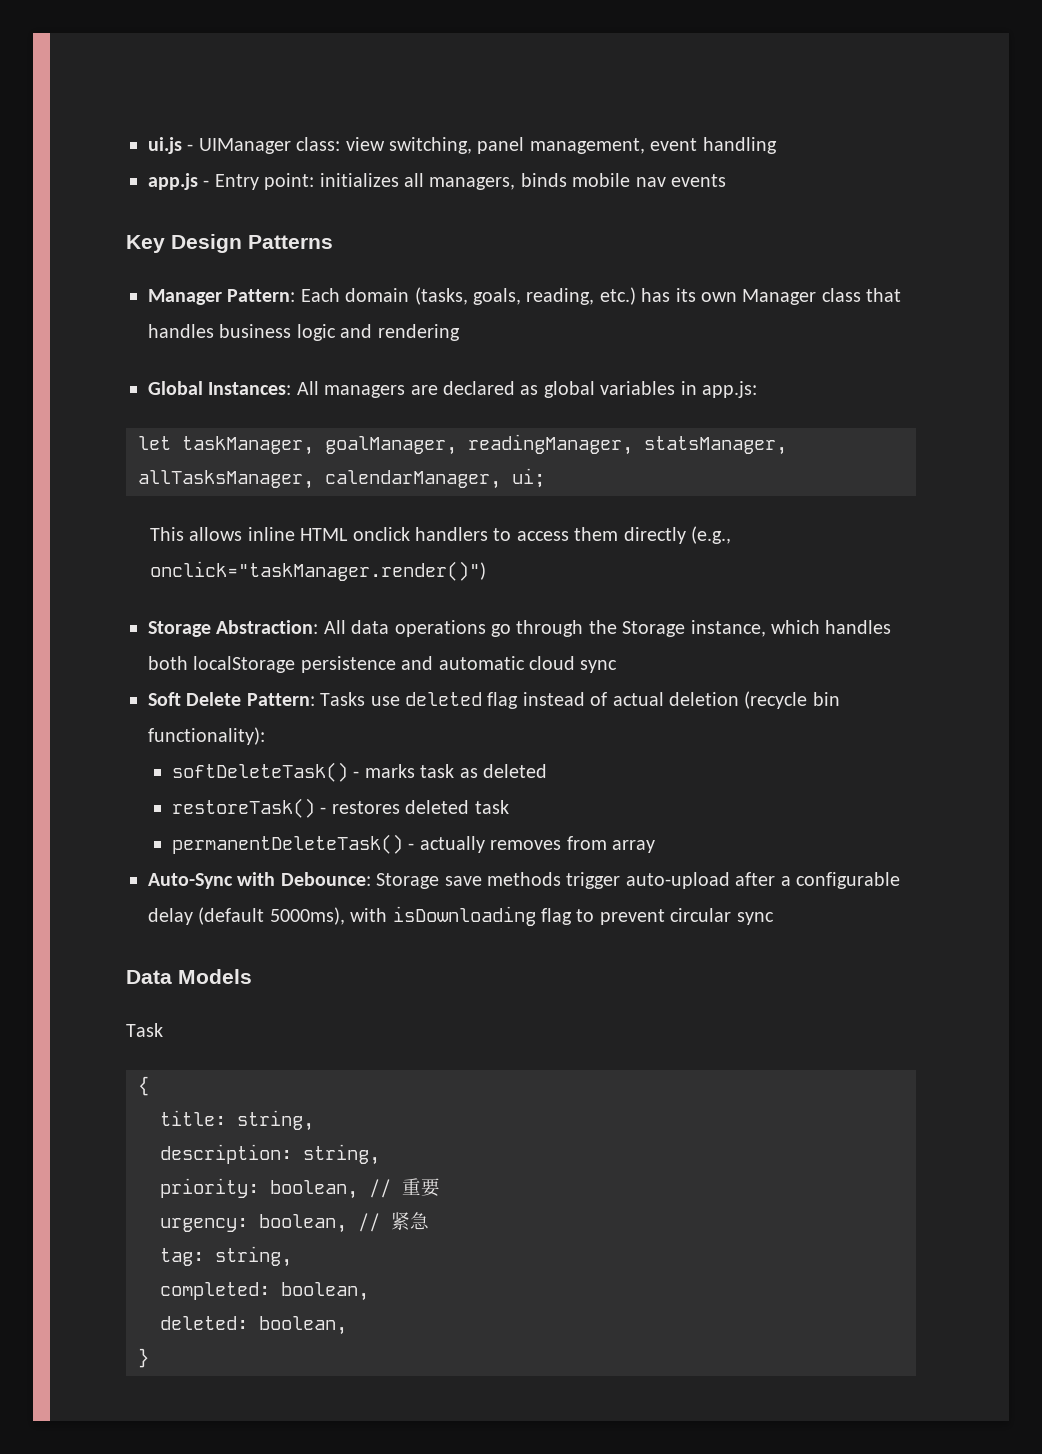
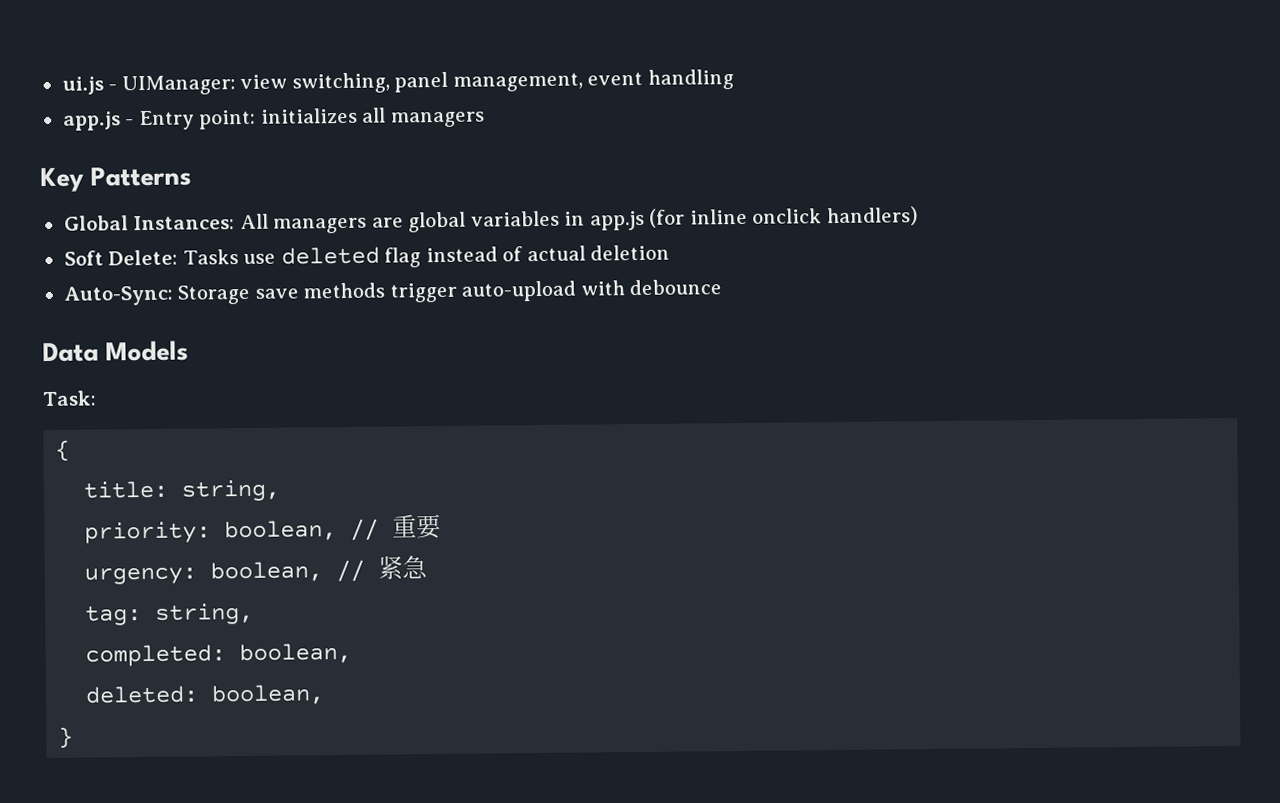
[198,137,341,154] UIManager class: -> [121,75,236,96] UIManager:
[429,173,726,190] managers, binds mobile nav events -> [390,111,485,128] managers
[171,234,242,253] Design -> (84, 180) none
[148,287,902,305] [148,324,460,341] // Manager Pattern: Each domain (tasks, goals, reading, etc.) has its own Manager class that handles business logic and rendering -> (193, 176) none
[443,381,539,395] declared as -> (404, 222) none
[701,381,757,398] [138,434,787,455] [138,468,545,489] [149,526,731,544] [149,561,486,581] [148,620,892,637] [148,656,618,673] app.js: // let taskManager, goalManager, readingManager, statsManager, allTasksManager, calendarManager, ui; // This allows inline HTML onclick handlers to access them directly (e.g., onclick="taskManager.render()") // Storage Abstraction: All data operations go through the Storage instance, which handles both localStorage persistence and automatic cloud sync -> [589,206,918,231] app.js (for inline onclick handlers)
[186,692,315,706] Delete Pattern: -> [108,249,179,266] Delete:
[744,691,840,709] [148,727,265,745] [171,762,547,782] [171,798,509,818] [171,834,655,854] [148,872,371,889] (recycle bin functionality): // softDeleteTask() - marks task as deleted // restoreTask() - restores deleted task // permanentDeleteTask() - actually removes from array // Auto-Sync with Debounce: -> [63,285,173,306] // Auto-Sync:
[735,872,900,889] [148,906,774,926] after a configurable delay (default 5000ms), with isDownloading flag to prevent circular sync -> [580,279,723,296] with debounce
[126,1023,163,1037] Task -> [42,390,97,407] Task:
[160,1144,380,1165] // description: string, -> (281, 490) none

